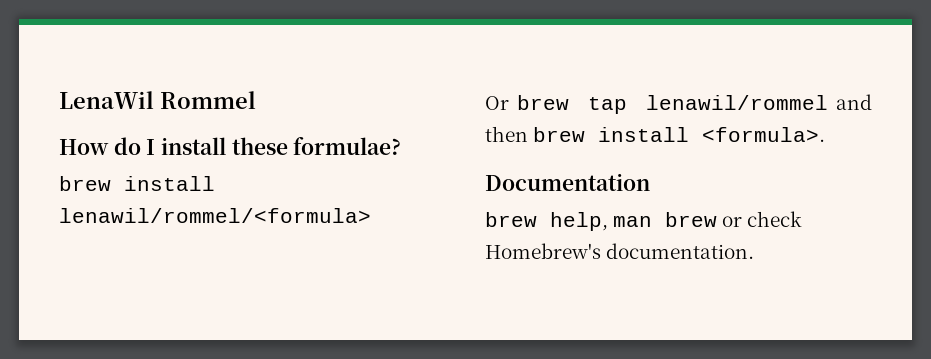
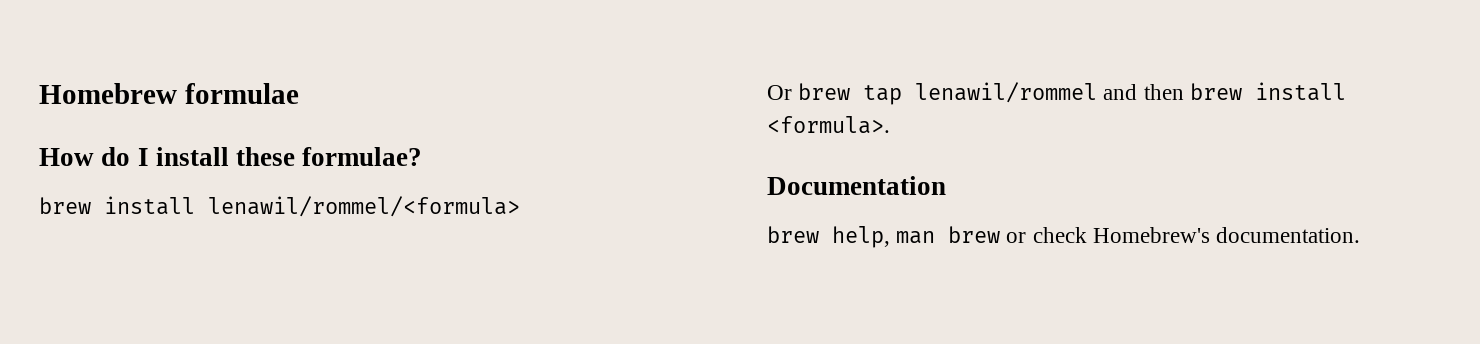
[59,91,256,109] LenaWil Rommel -> [39,83,299,104] Homebrew formulae

